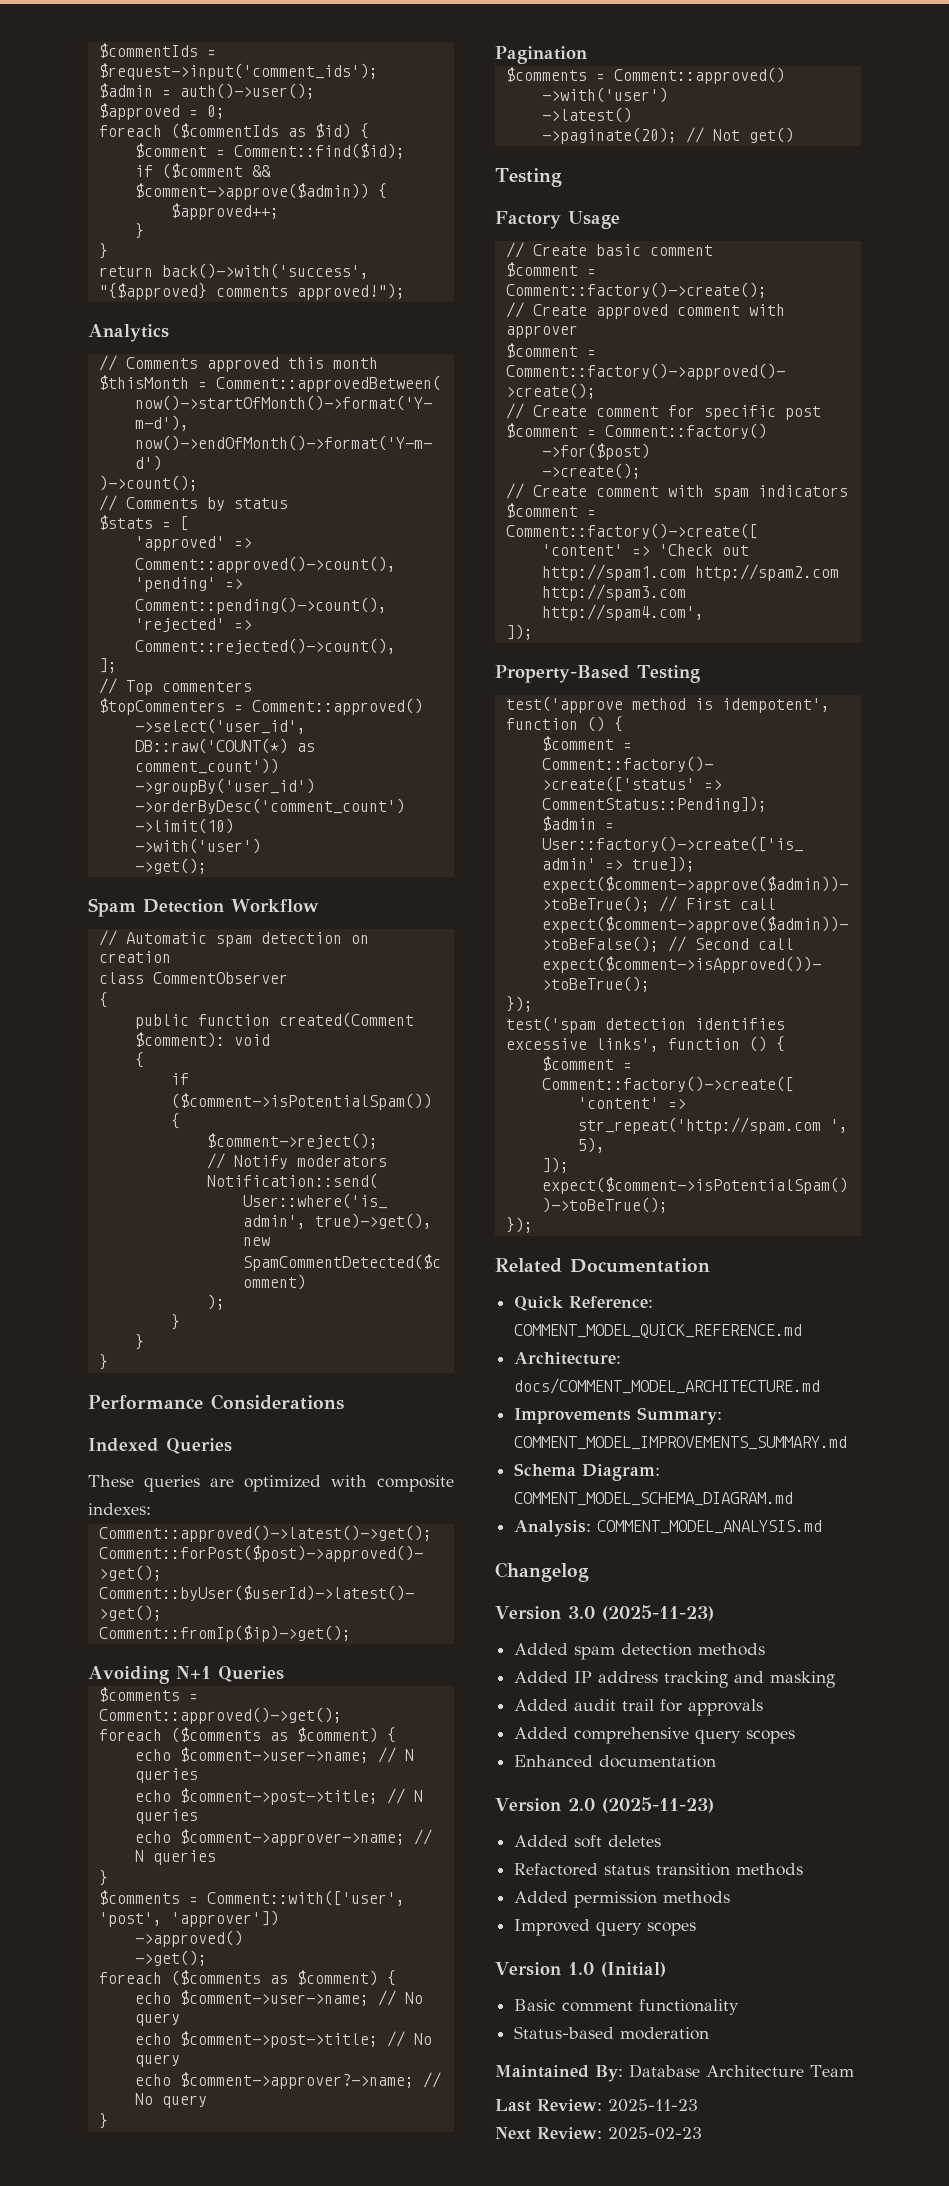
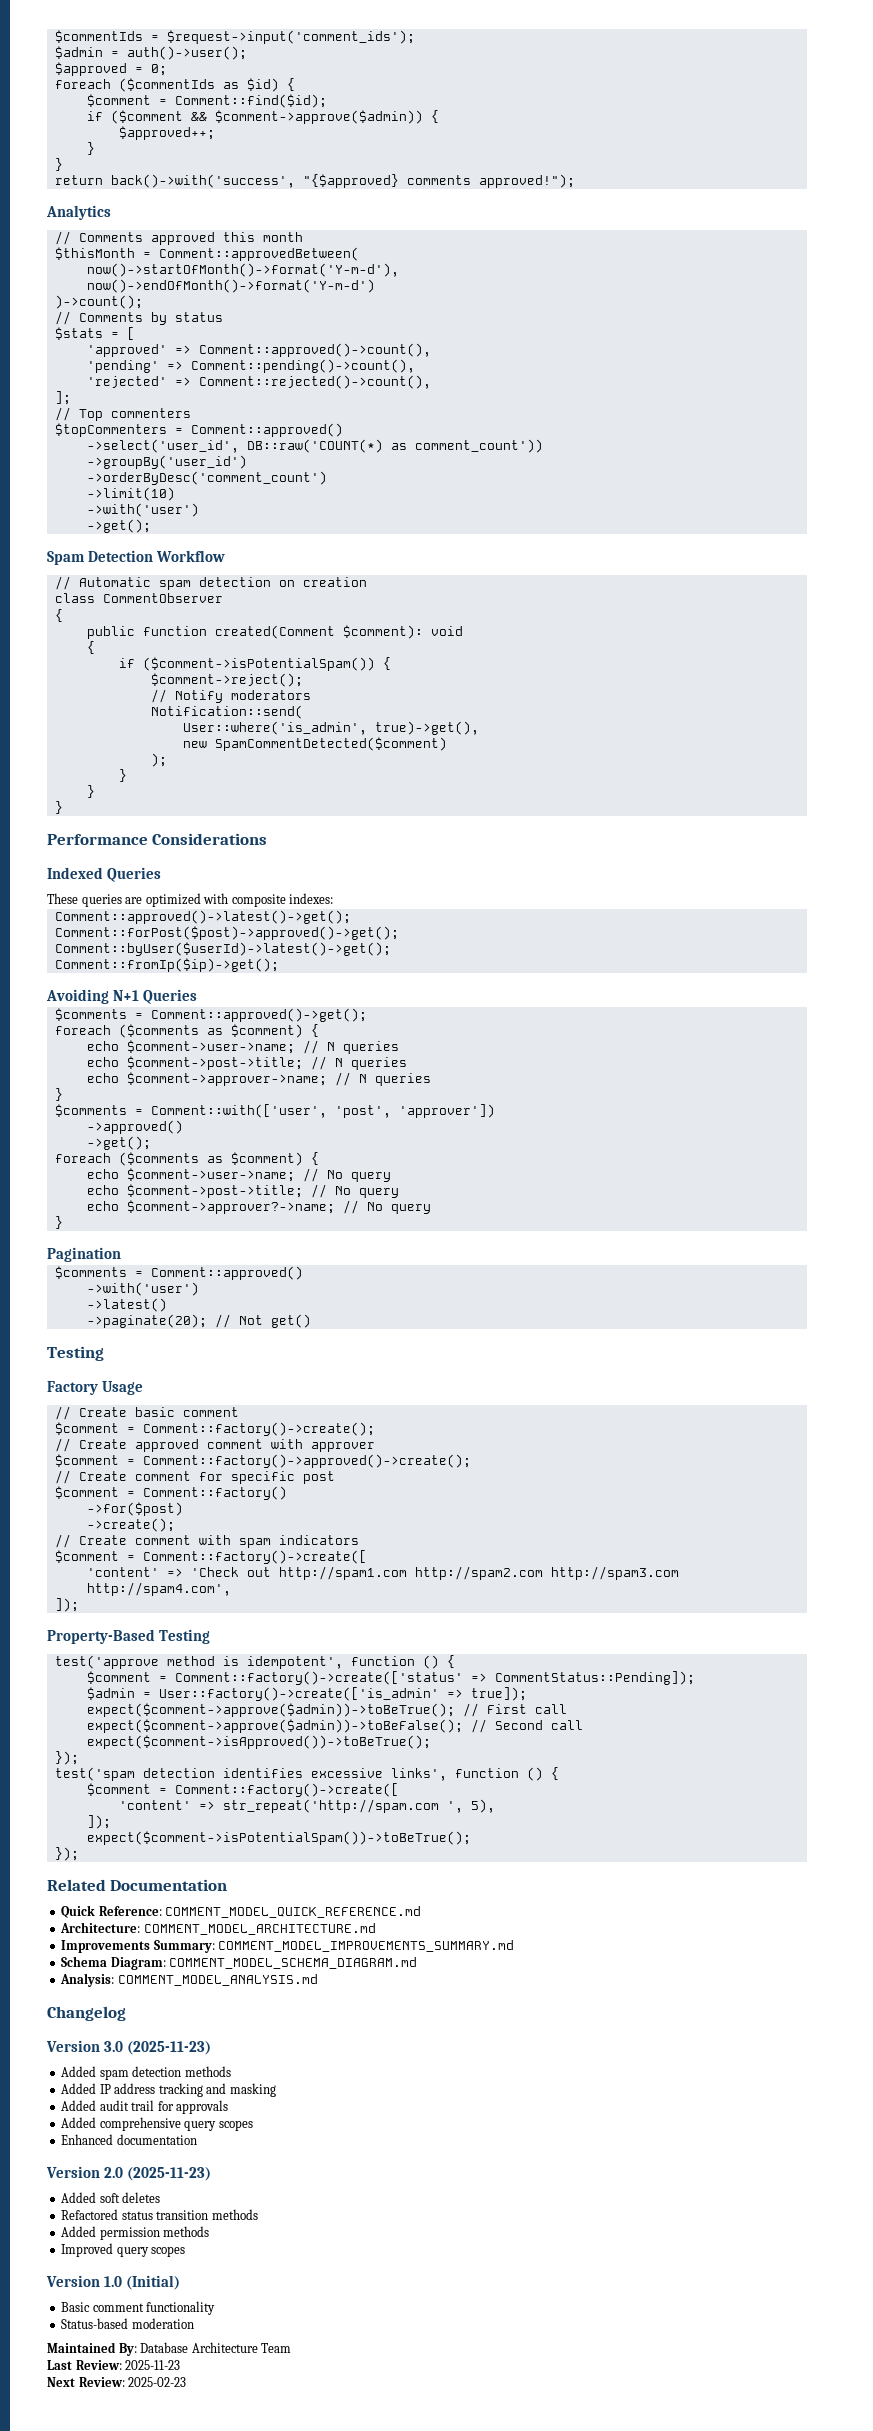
[514,1378,821,1394] docs/COMMENT_MODEL_ARCHITECTURE.md -> [143,1923,376,1935] COMMENT_MODEL_ARCHITECTURE.md

